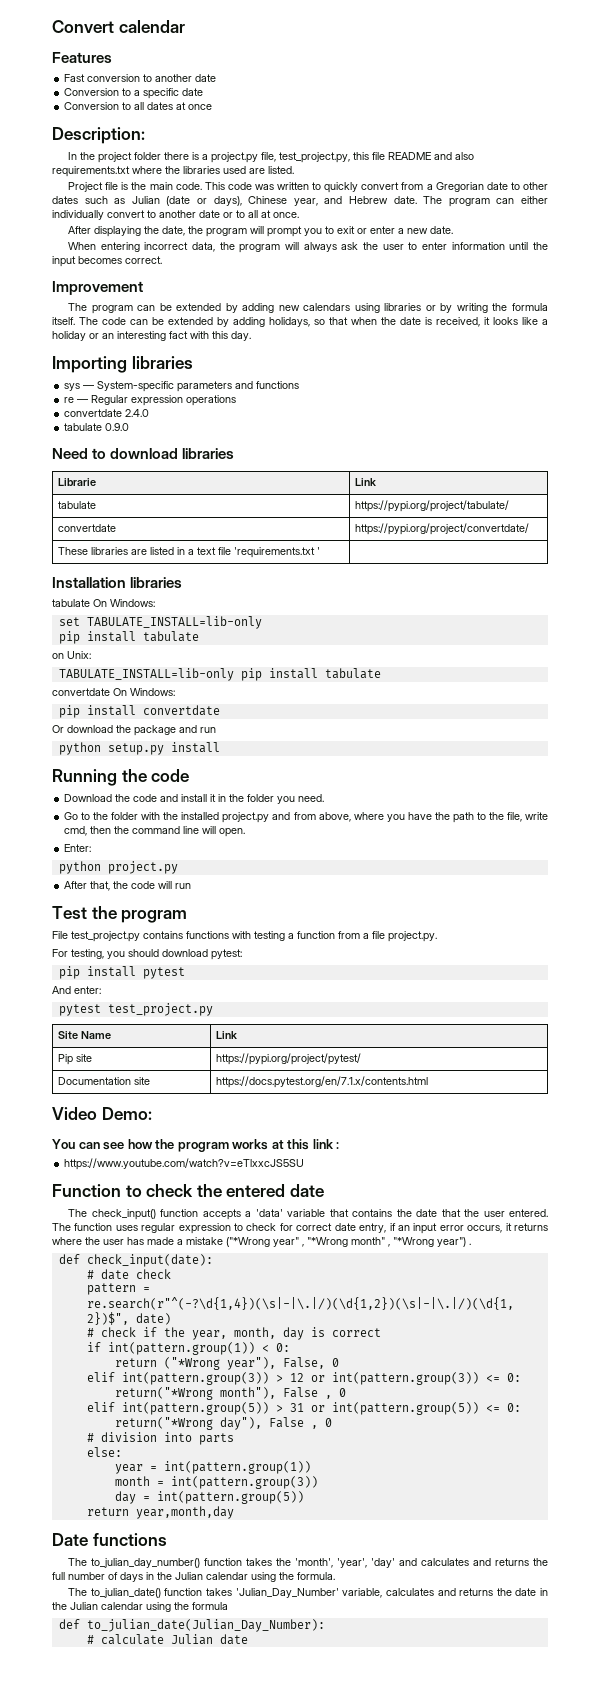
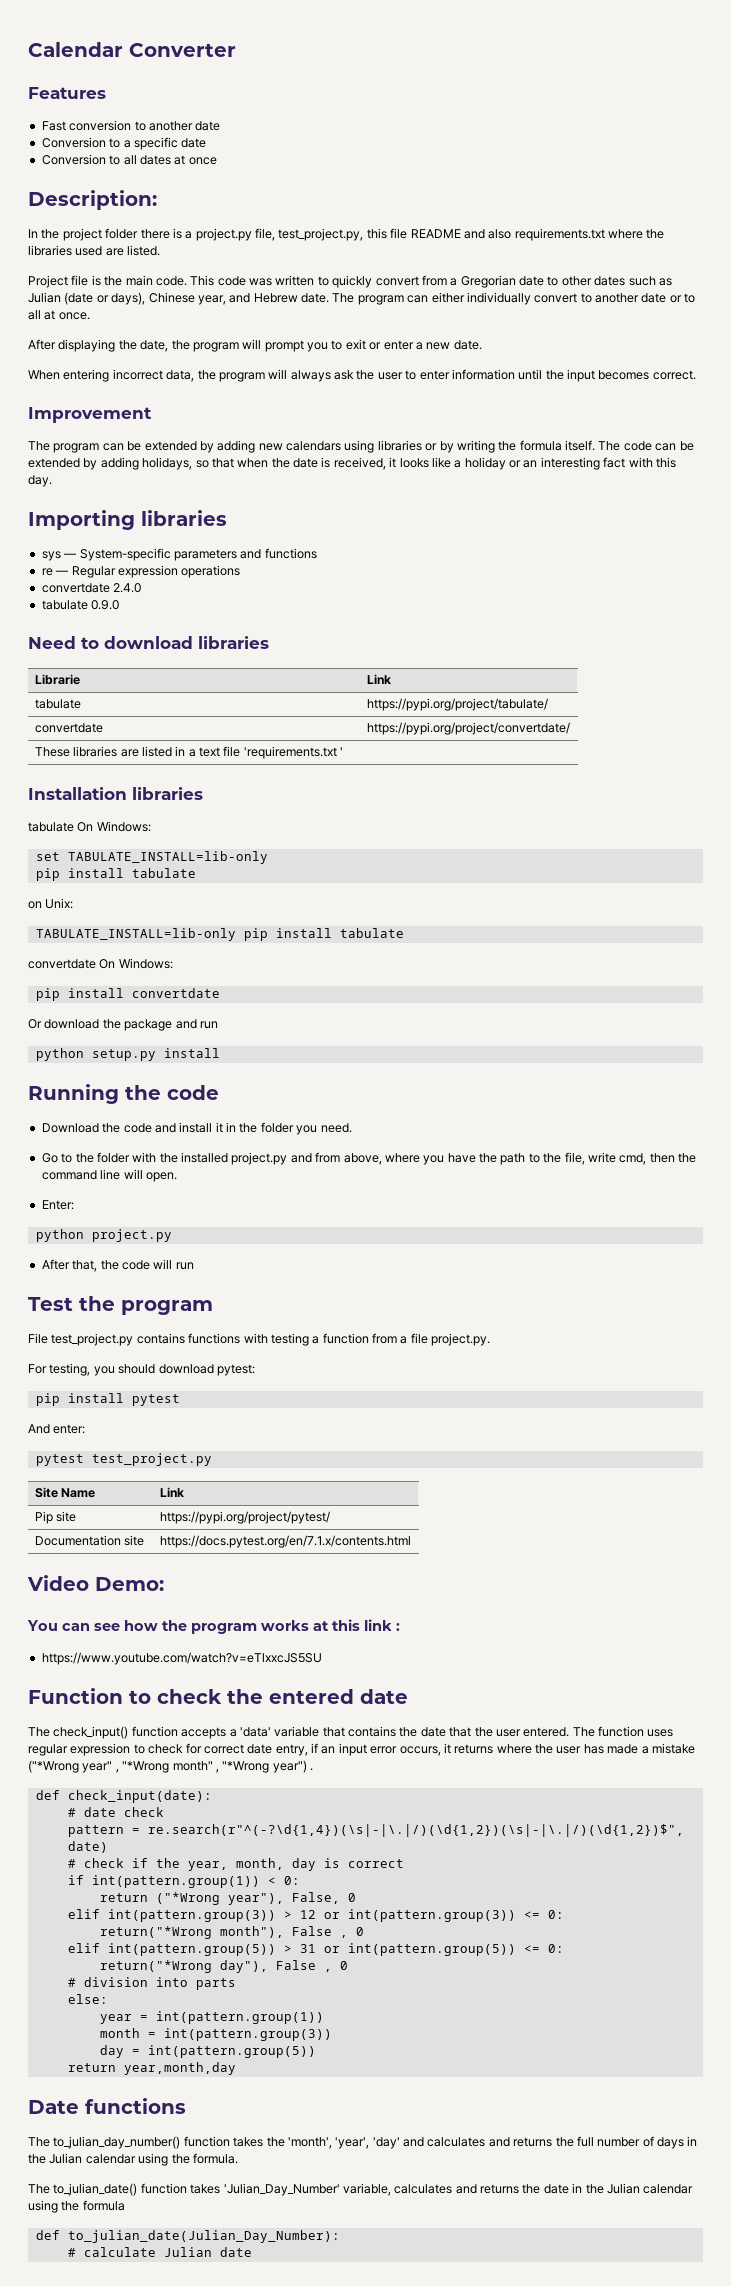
[52,20,185,33] Convert calendar -> [28,42,236,57] Calendar Converter

